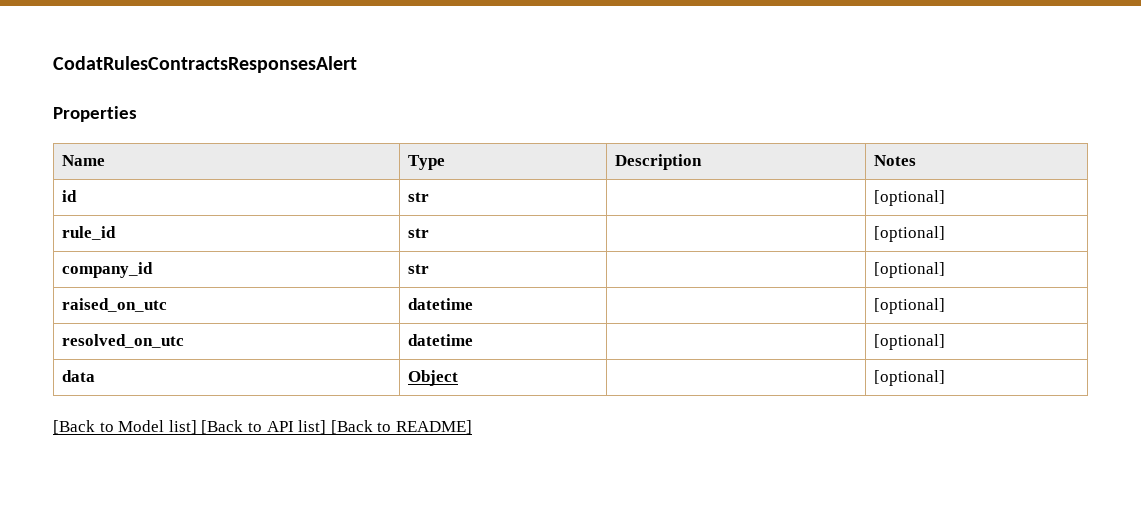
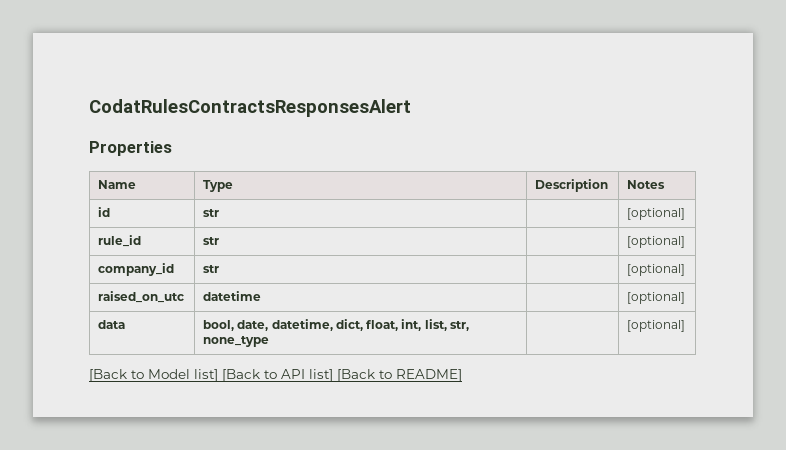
[62,334,185,348] [408,334,474,346] [874,334,946,350] [62,370,96,382] [408,370,459,386] resolved_on_utc | datetime | | [optional] // data | Object -> [98,320,126,329] [203,319,469,331] [203,336,270,347] data | bool, date, datetime, dict, float, int, list, str, none_type

